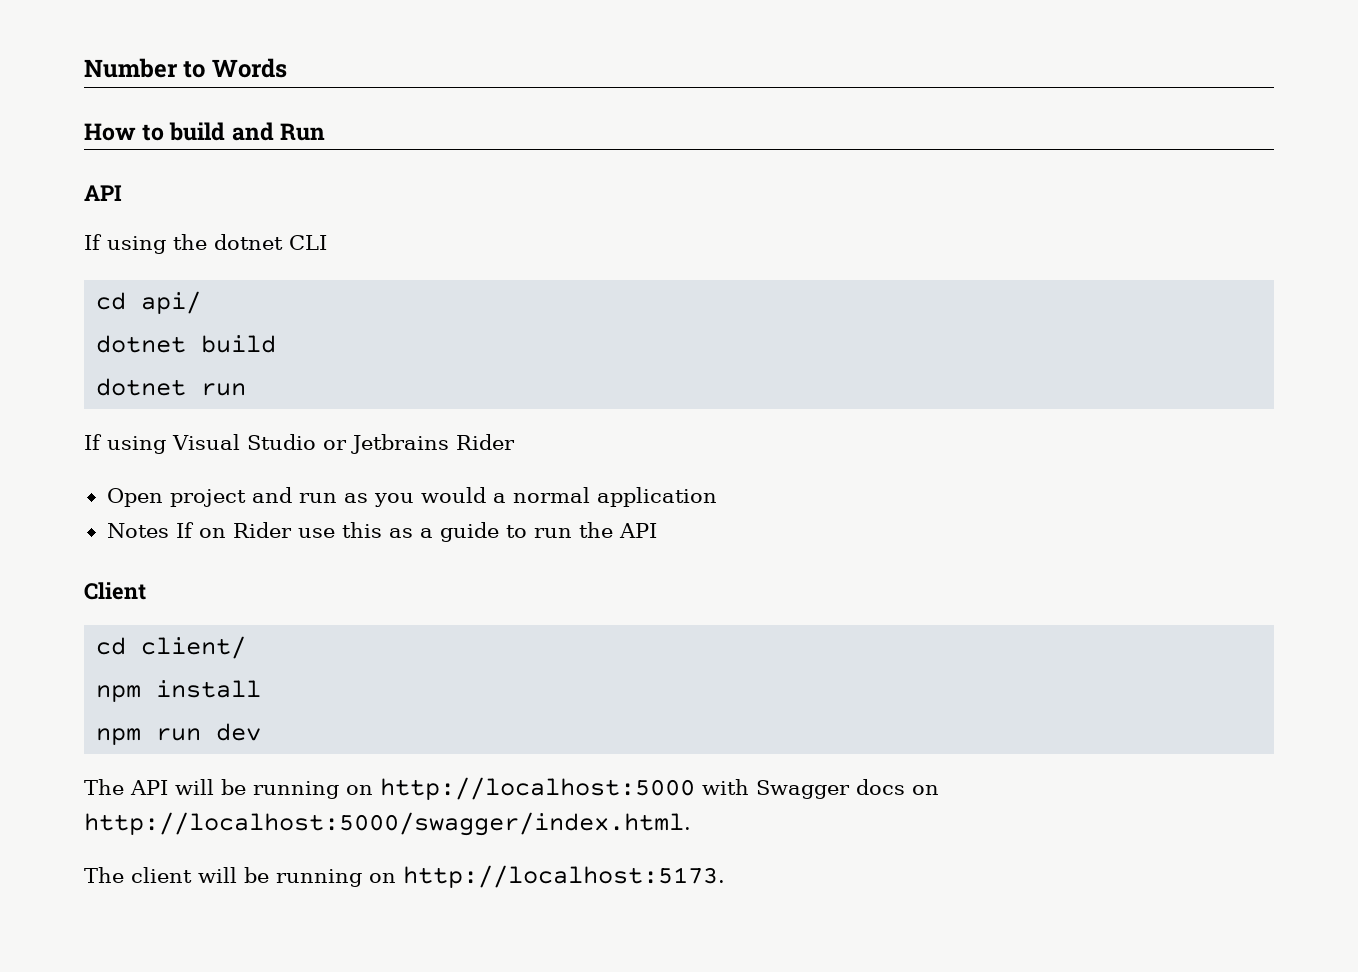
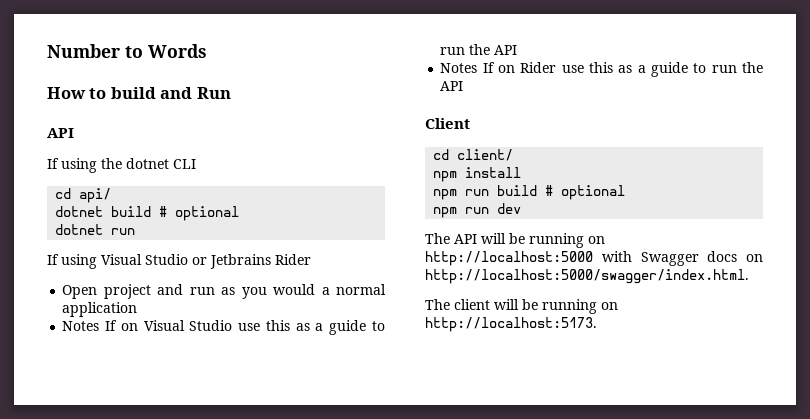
(277, 344) none -> [159,206,240,221] # optional
(717, 497) none -> [62,320,385,335] [440,44,518,55] // Notes If on Visual Studio use this as a guide to run the API
(262, 689) none -> [433,185,626,200] // npm run build # optional

